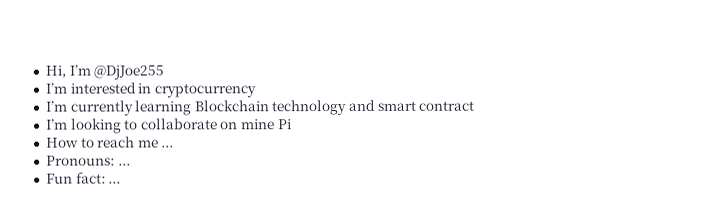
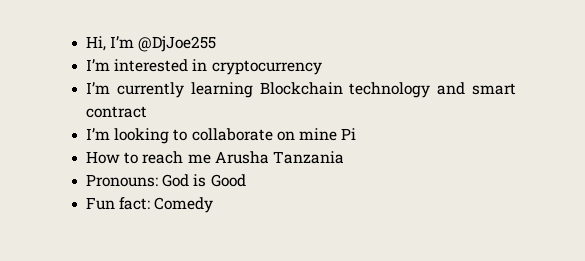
[161,145,175,148] ... -> [214,151,344,164] Arusha Tanzania
[117,163,131,166] ... -> [162,174,246,187] God is Good
[108,181,122,184] ... -> [154,197,214,213] Comedy

